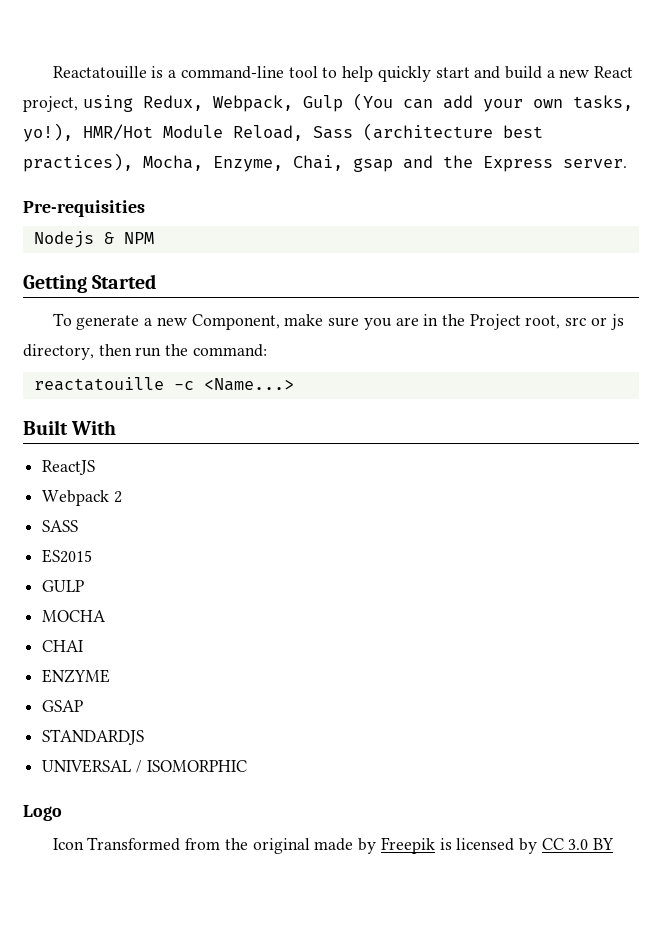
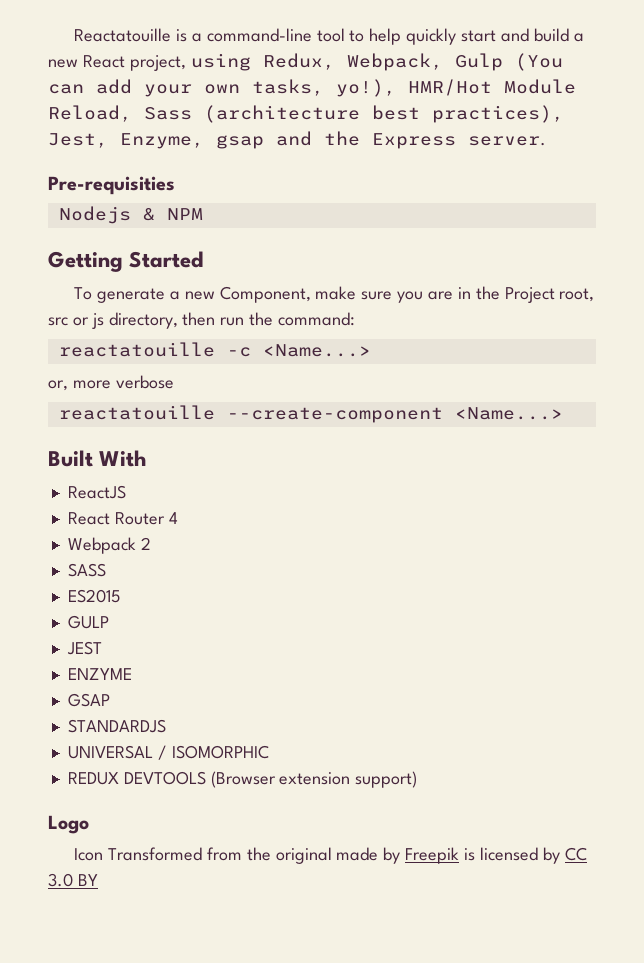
[143,155,343,172] Mocha, Enzyme, Chai, -> [48,133,204,149] Jest, Enzyme,
(294, 384) none -> [48,375,174,391] [58,405,563,423] // or, more verbose // reactatouille --create-component <Name...>
(96, 467) none -> [67,512,178,525] // React Router 4
[42,610,107,622] [42,640,84,652] MOCHA // CHAI -> [66,641,102,655] JEST
(247, 766) none -> [67,771,418,788] // REDUX DEVTOOLS (Browser extension support)

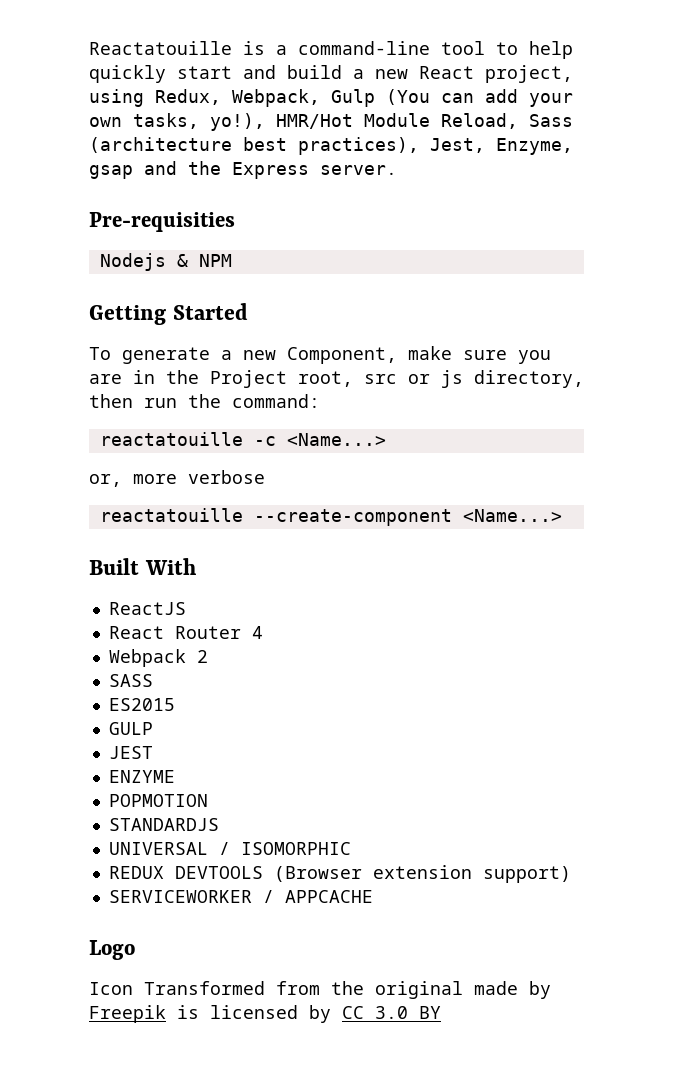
[67,693,110,707] GSAP -> [108,794,208,807] POPMOTION
(418, 779) none -> [108,890,373,903] // SERVICEWORKER / APPCACHE

